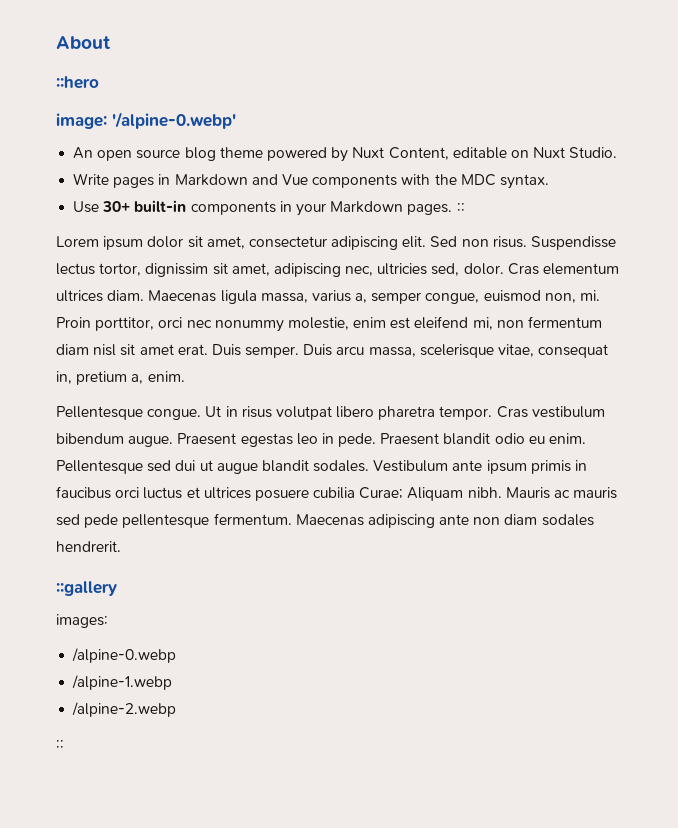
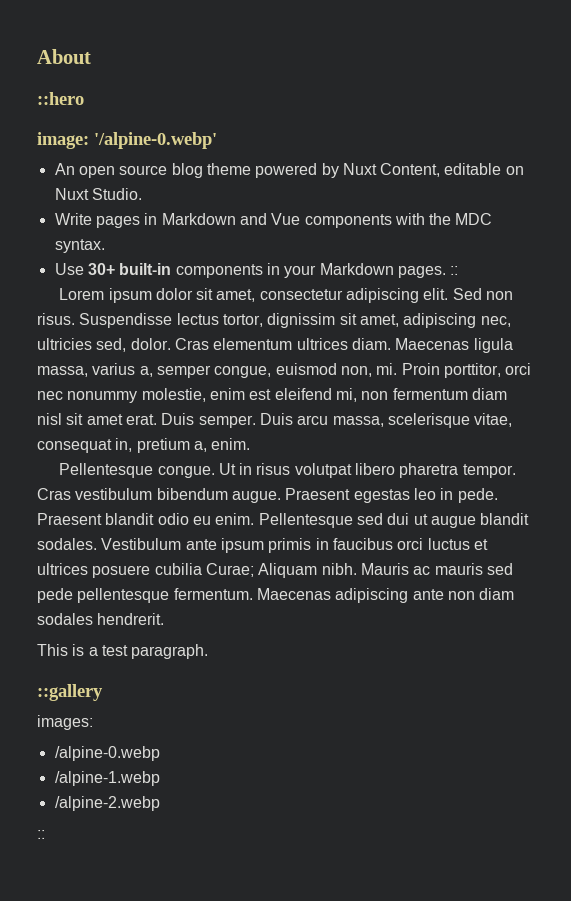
(121, 546) none -> [37,644,209,659] // This is a test paragraph.

